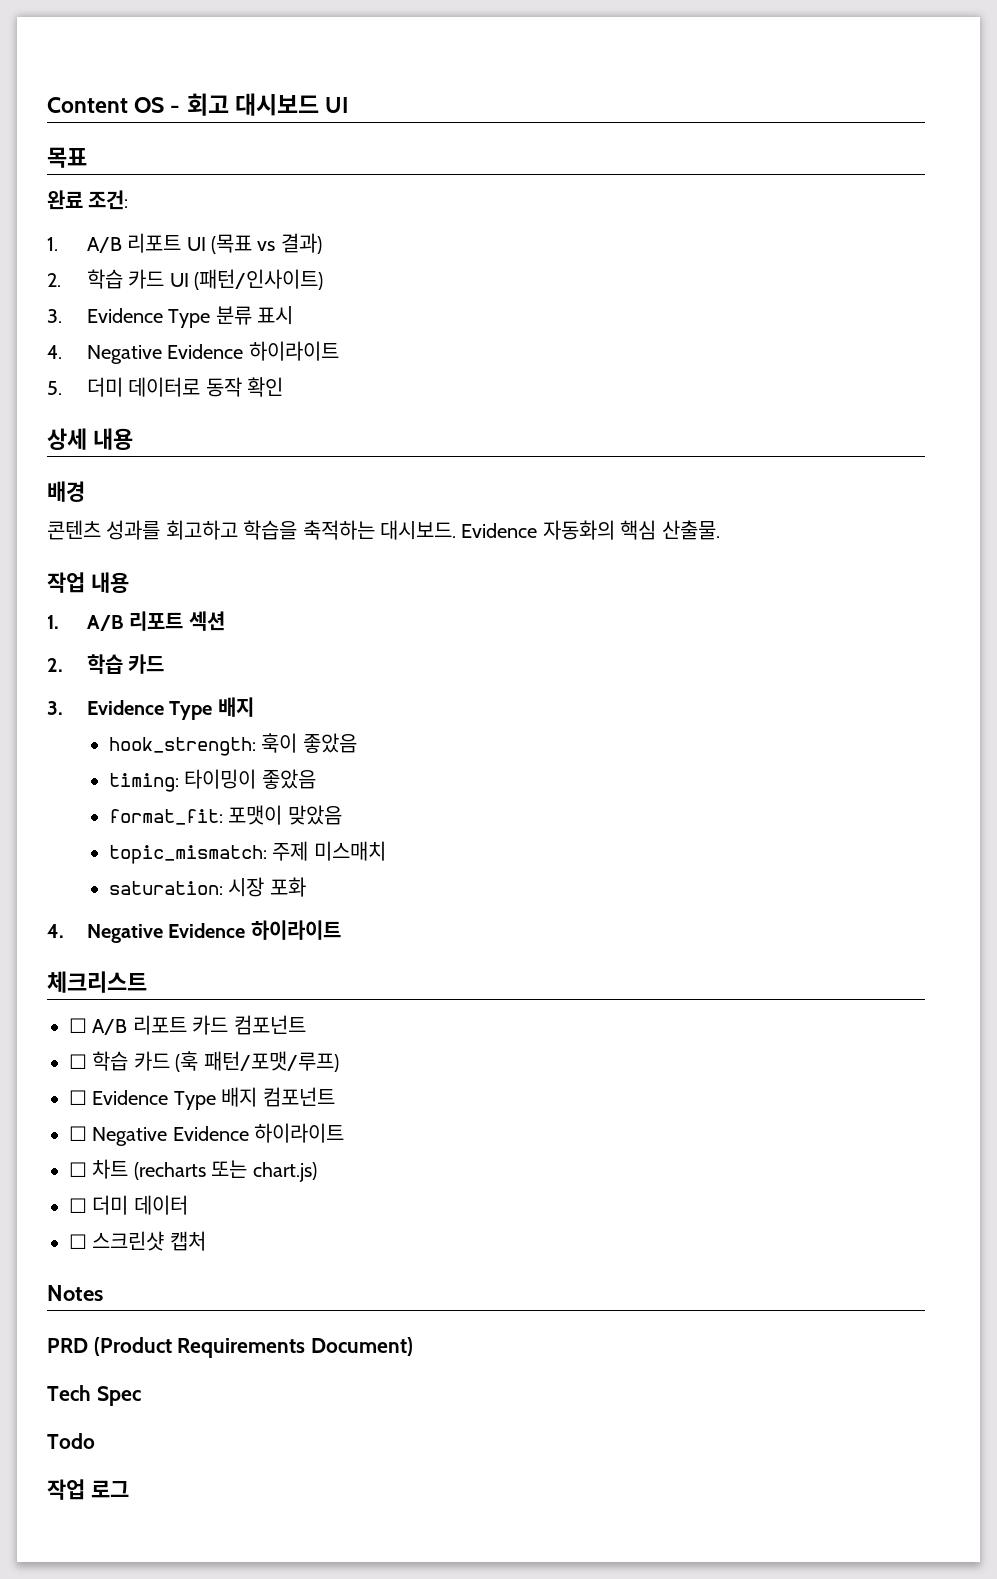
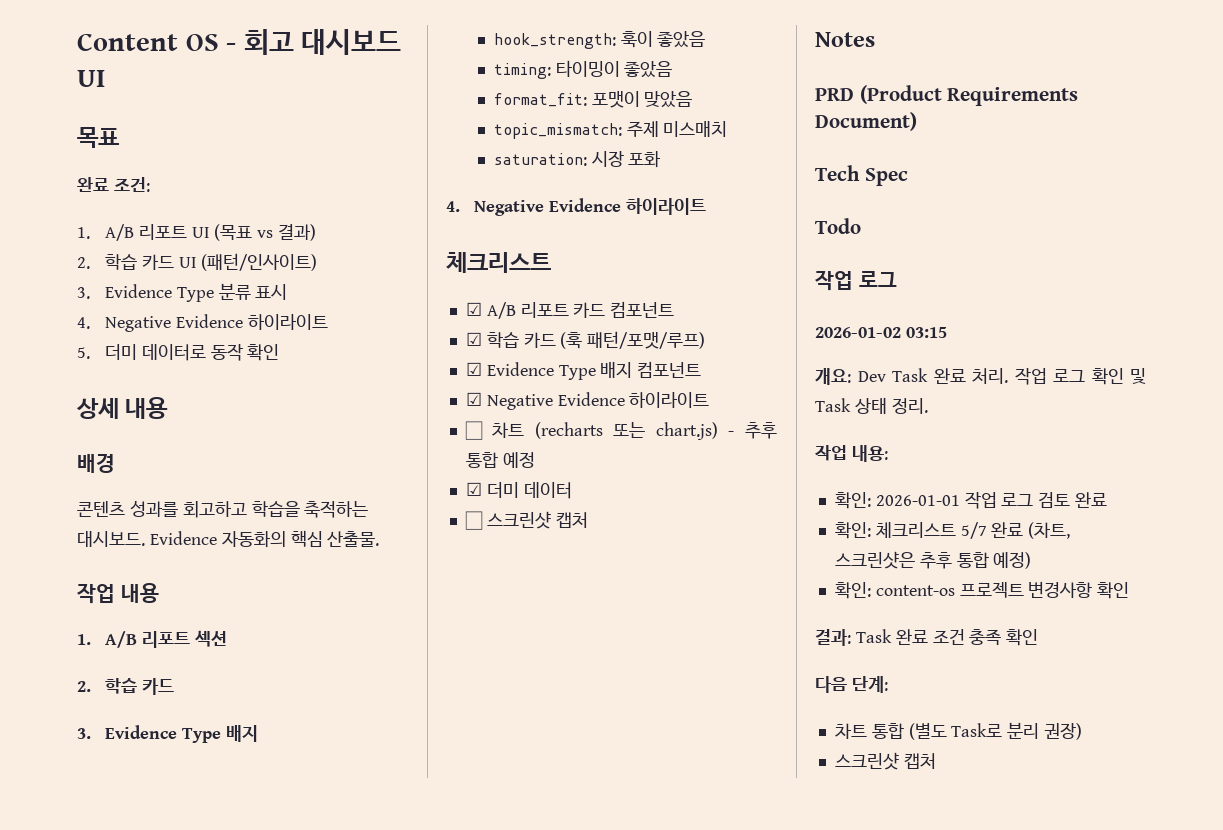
[69,1018,87,1033] ☐ -> [465,302,482,316] ☑
[69,1054,87,1069] ☐ -> [465,332,482,346] ☑
[69,1090,87,1105] ☐ -> [465,362,482,376] ☑
[69,1126,87,1141] ☐ -> [465,392,482,406] ☑
[69,1198,87,1213] // ☐ -> [728,422,777,439] [465,452,535,468] [465,482,482,496] - 추후 통합 예정 // ☑
(129, 1489) none -> [815,327,947,338] [815,367,1146,385] [815,397,928,414] [815,445,888,462] [834,491,1108,509] [834,522,1071,539] [834,551,1032,569] [834,581,1130,599] [815,629,1039,646] [815,676,888,693] [834,722,1083,740] [834,752,936,770] // 2026-01-02 03:15 // 개요: Dev Task 완료 처리. 작업 로그 확인 및 Task 상태 정리. // 작업 내용: // 확인: 2026-01-01 작업 로그 검토 완료 // 확인: 체크리스트 5/7 완료 (차트, 스크린샷은 추후 통합 예정) // 확인: content-os 프로젝트 변경사항 확인 // 결과: Task 완료 조건 충족 확인 // 다음 단계: // 차트 통합 (별도 Task로 분리 권장) // 스크린샷 캡처

